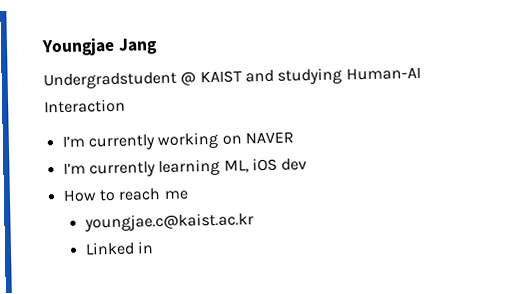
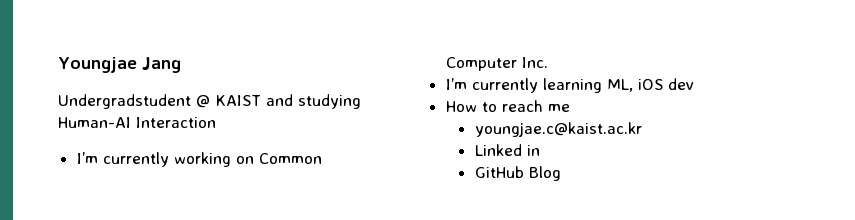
[244,131,294,144] NAVER -> [258,153,322,164] [445,57,548,71] Common Computer Inc.
(155, 247) none -> [474,166,561,181] // GitHub Blog

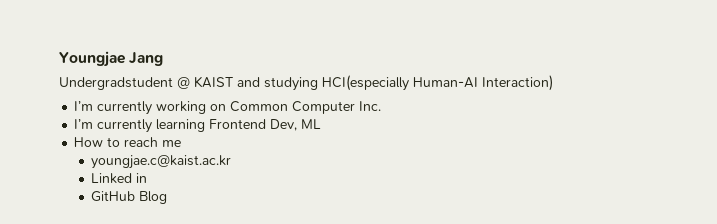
[58,117,216,128] Human-AI Interaction -> [322,75,553,91] HCI(especially Human-AI Interaction)
[606,78,694,92] ML, iOS dev -> [209,119,322,131] Frontend Dev, ML

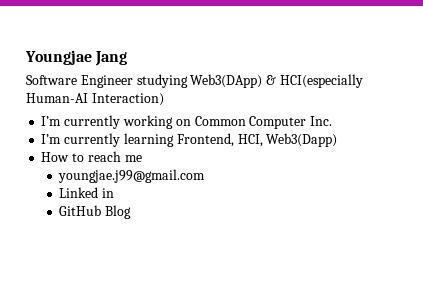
[59,76,318,91] Undergradstudent @ KAIST and studying -> [26,74,277,88] Software Engineer studying Web3(DApp) &
[209,119,322,131] Frontend Dev, ML -> [176,133,338,147] Frontend, HCI, Web3(Dapp)
[91,155,232,169] youngjae.c@kaist.ac.kr -> [58,169,206,183] youngjae.j99@gmail.com

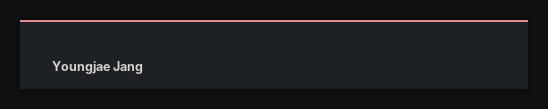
[26,74,363,88] [26,93,164,106] [41,115,333,129] [41,133,338,147] [41,151,142,162] [58,169,206,183] [59,187,115,198] [59,205,132,219] // Software Engineer studying Web3(DApp) & HCI(especially Human-AI Interaction) // I’m currently working on Common Computer Inc. // I’m currently learning Frontend, HCI, Web3(Dapp) // How to reach me // youngjae.j99@gmail.com // Linked in // GitHub Blog -> (144, 67) none

